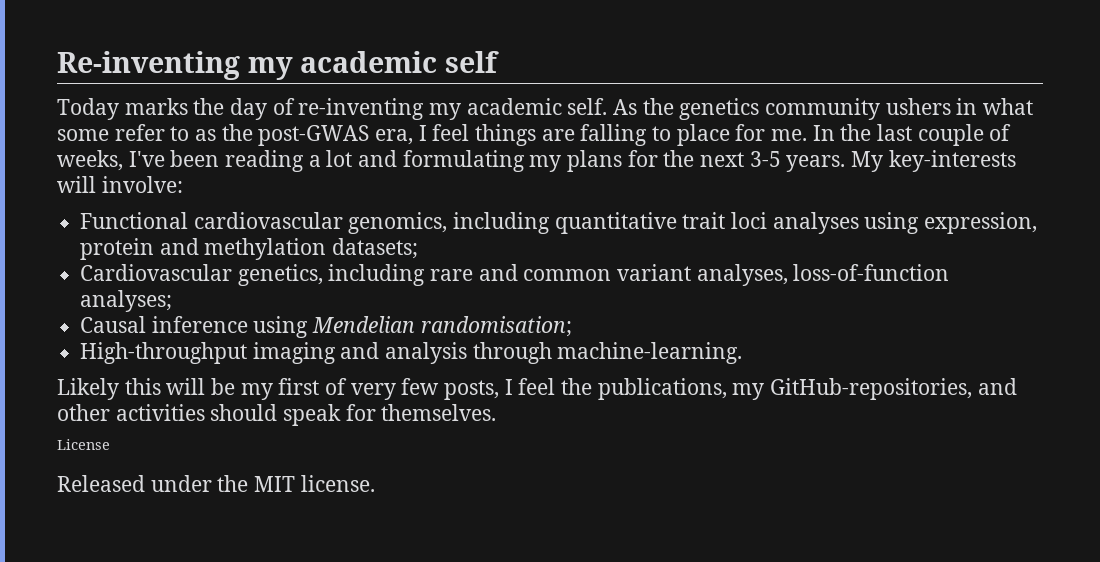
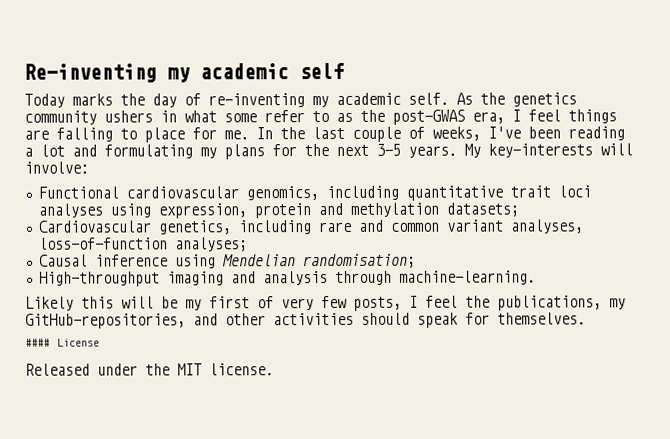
(497, 412) none -> [25,338,50,347] ####

